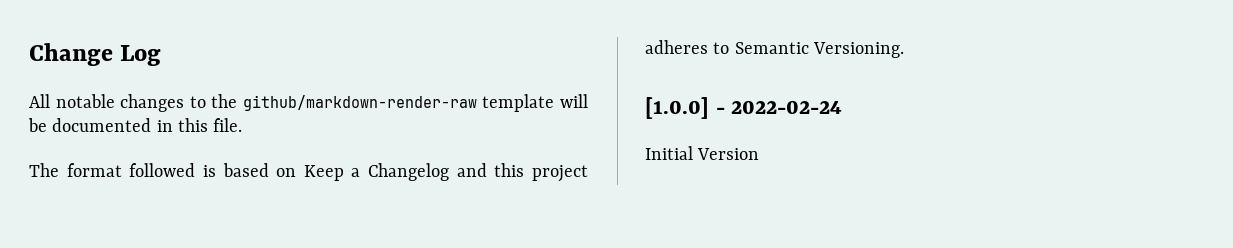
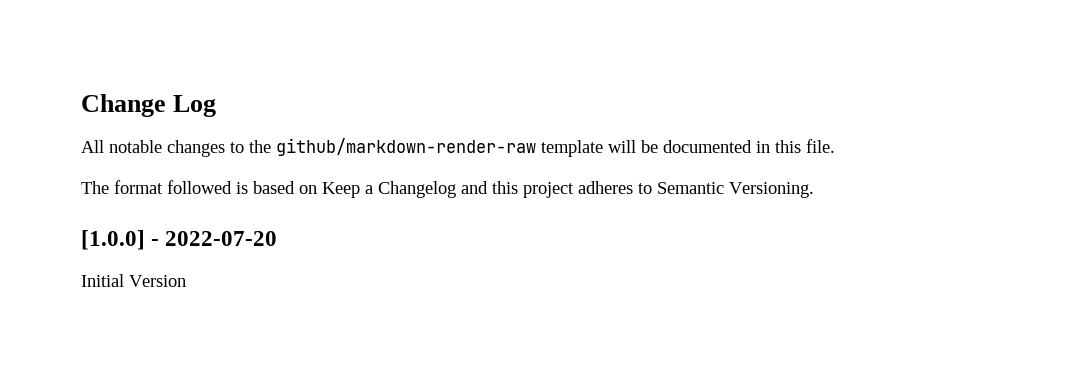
[731,100,843,114] 2022-02-24 -> [165,231,278,246] 2022-07-20

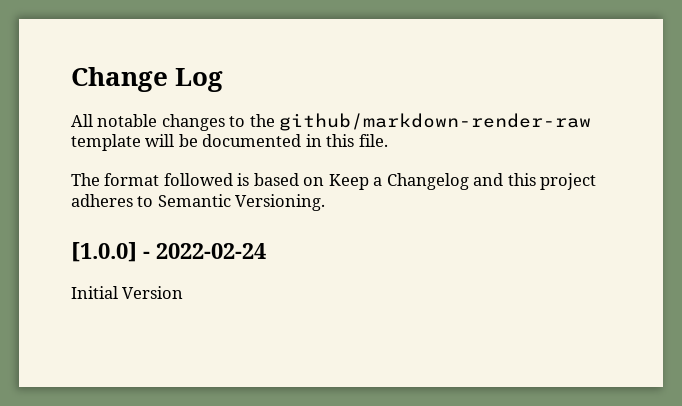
[165,231,278,246] 2022-07-20 -> [156,243,266,259] 2022-02-24

